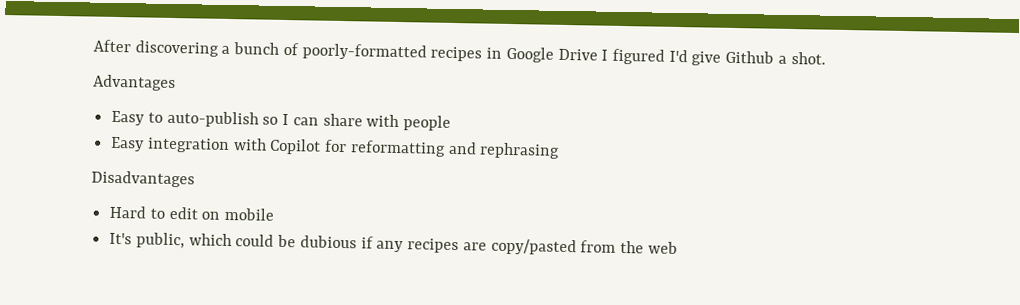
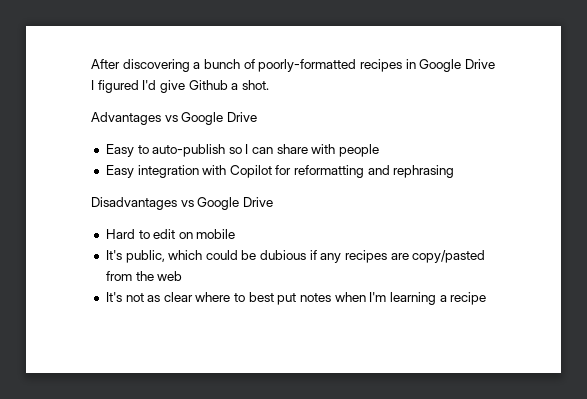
(176, 83) none -> [164,112,257,125] vs Google Drive
(195, 179) none -> [180,197,273,210] vs Google Drive
(678, 247) none -> [105,292,487,305] // It's not as clear where to best put notes when I'm learning a recipe

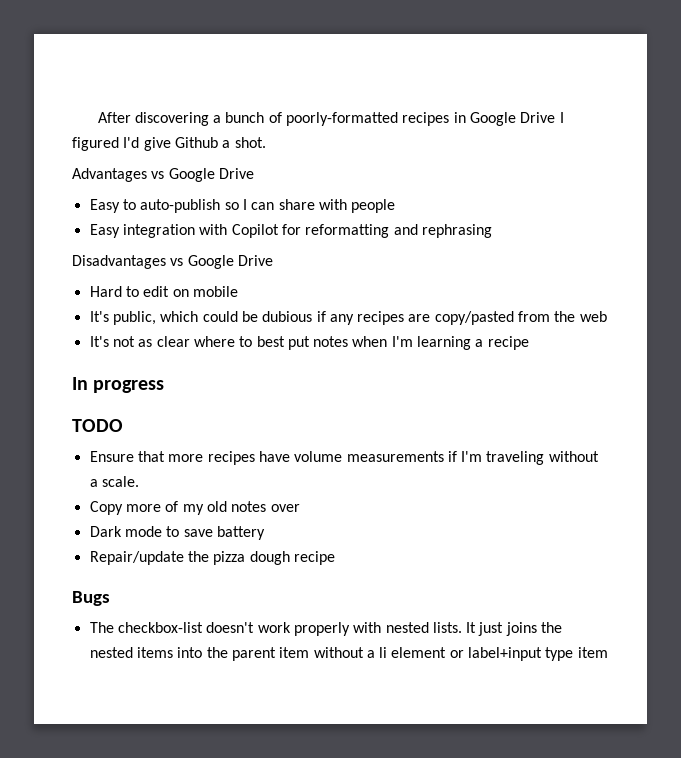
(487, 298) none -> [72,377,165,393] [72,419,123,432] [89,451,599,465] [89,476,139,487] [89,501,300,515] [89,526,265,540] [89,551,335,565] [72,591,110,606] [89,622,563,636] [89,647,608,661] // In progress // TODO // Ensure that more recipes have volume measurements if I'm traveling without a scale. // Copy more of my old notes over // Dark mode to save battery // Repair/update the pizza dough recipe // Bugs // The checkbox-list doesn't work properly with nested lists. It just joins the nested items into the parent item without a li element or label+input type item

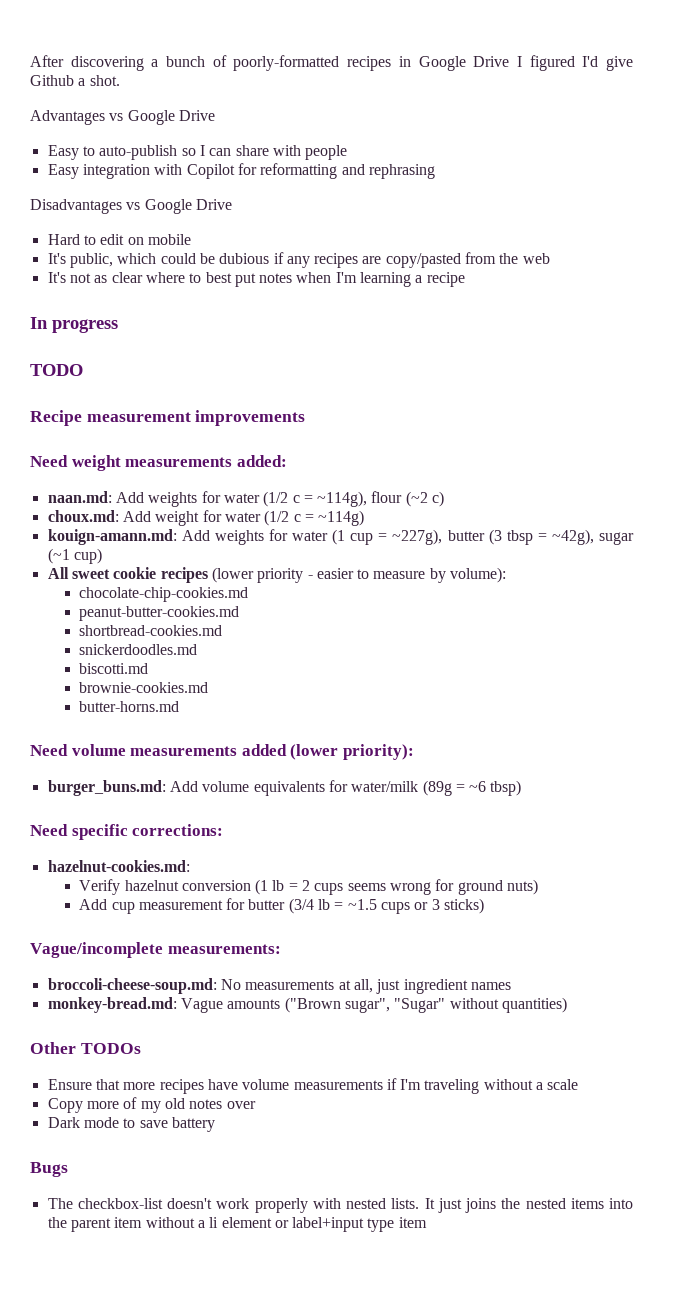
(123, 425) none -> [30,410,306,426] [30,455,287,471] [47,491,445,507] [47,510,365,526] [47,529,635,545] [47,548,102,564] [47,567,507,583] [79,587,249,602] [79,606,240,621] [79,625,223,636] [79,644,198,655] [79,663,149,674] [79,682,209,693] [79,701,180,712] [30,744,414,760] [47,780,522,796] [30,824,224,840] [47,860,190,872] [79,879,539,895] [79,898,485,914] [30,942,281,958] [47,978,511,994] [47,997,567,1013] [30,1042,141,1054] // Recipe measurement improvements // Need weight measurements added: // naan.md: Add weights for water (1/2 c = ~114g), flour (~2 c) // choux.md: Add weight for water (1/2 c = ~114g) // kouign-amann.md: Add weights for water (1 cup = ~227g), butter (3 tbsp = ~42g), sugar (~1 cup) // All sweet cookie recipes (lower priority - easier to measure by volume): // chocolate-chip-cookies.md // peanut-butter-cookies.md // shortbread-cookies.md // snickerdoodles.md // biscotti.md // brownie-cookies.md // butter-horns.md // Need volume measurements added (lower priority): // burger_buns.md: Add volume equivalents for water/milk (89g = ~6 tbsp) // Need specific corrections: // hazelnut-cookies.md: // Verify hazelnut conversion (1 lb = 2 cups seems wrong for ground nuts) // Add cup measurement for butter (3/4 lb = ~1.5 cups or 3 sticks) // Vague/incomplete measurements: // broccoli-cheese-soup.md: No measurements at all, just ingredient names // monkey-bread.md: Vague amounts ("Brown sugar", "Sugar" without quantities) // Other TODOs
[101,476,139,487] scale. -> [547,1079,579,1090] scale
[89,551,335,565] // Repair/update the pizza dough recipe -> (215, 1124) none

